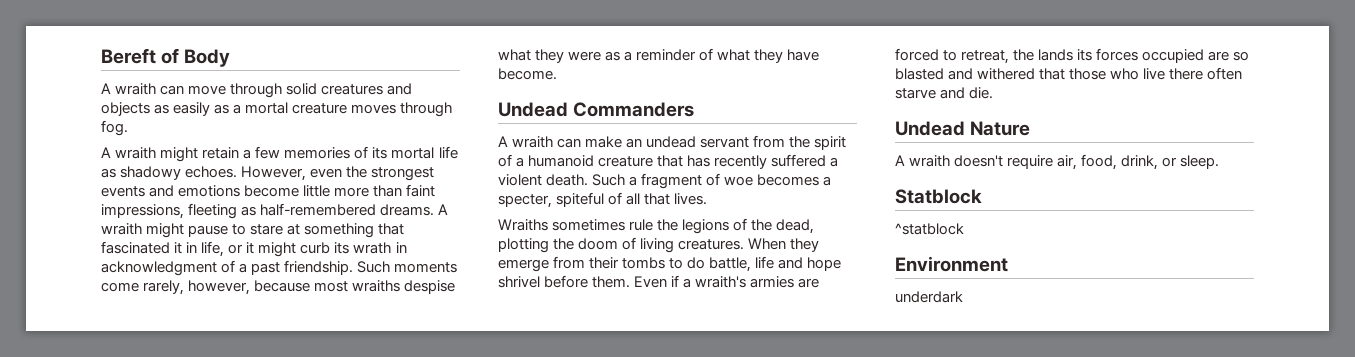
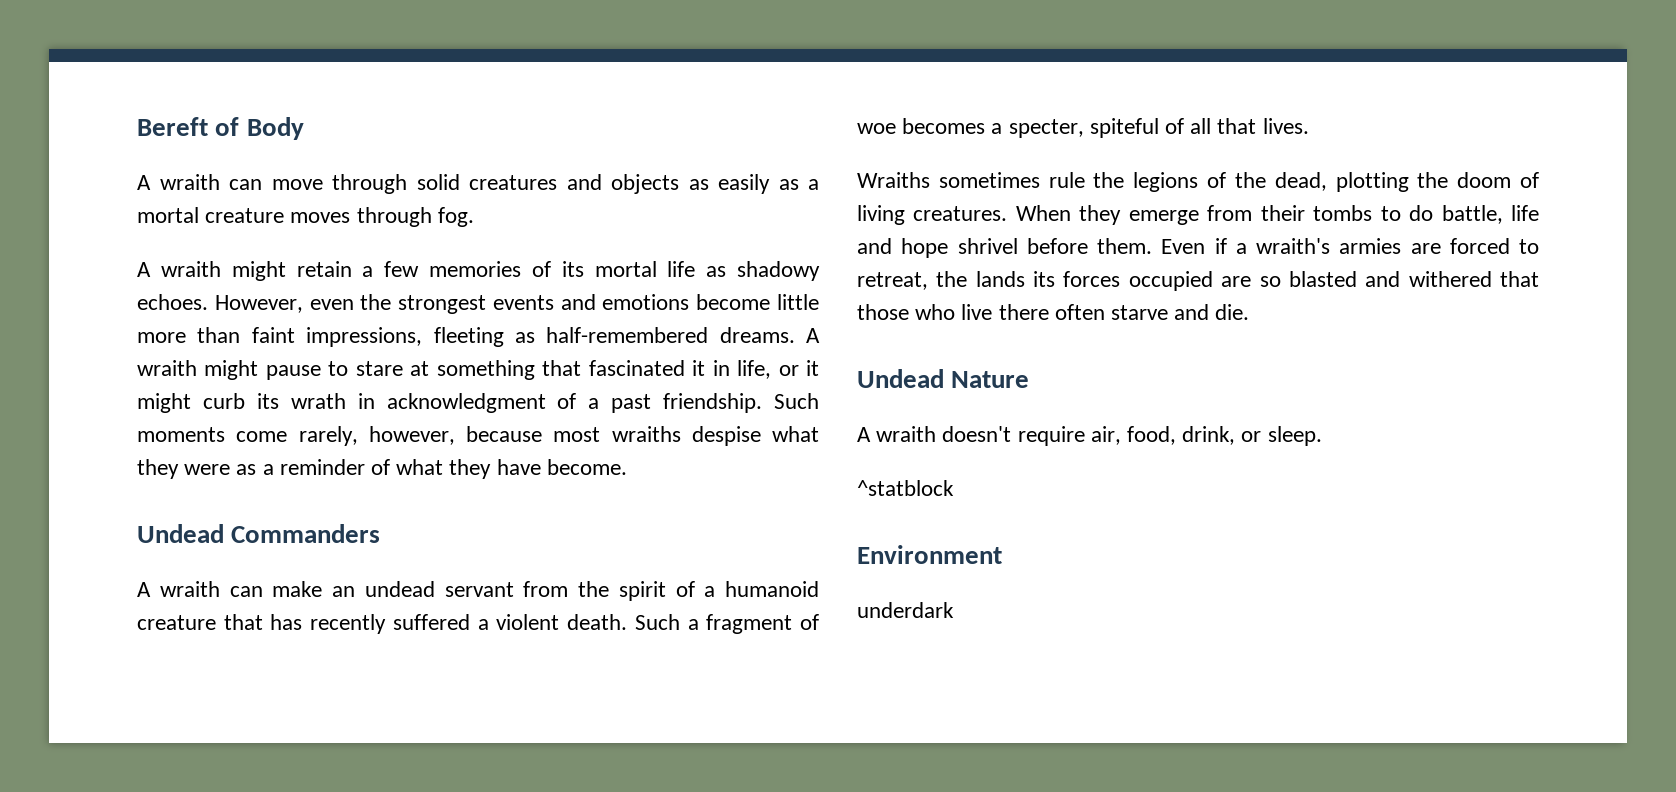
[895,189,982,204] // Statblock -> (1322, 436) none

